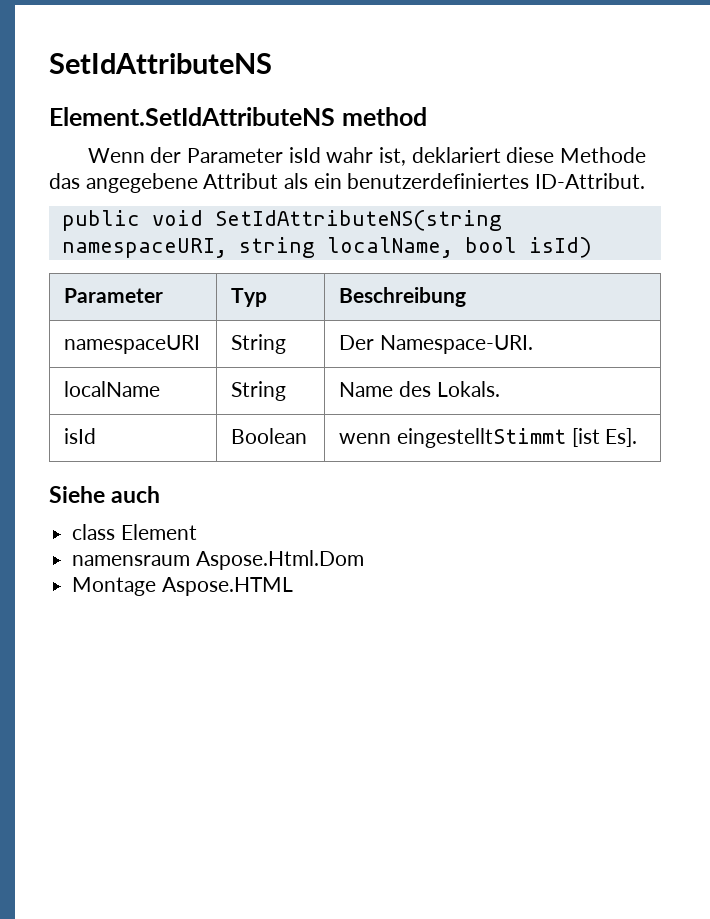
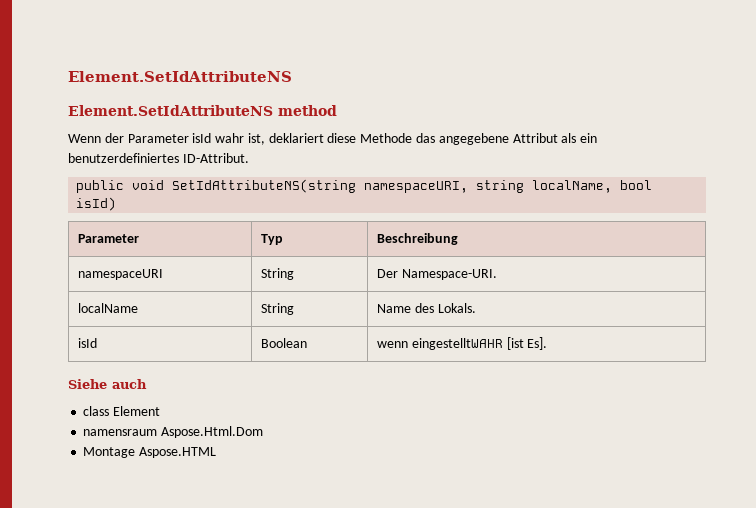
[49,53,272,74] SetIdAttributeNS -> [68,71,292,82] Element.SetIdAttributeNS
[397,428,567,448] eingestelltStimmt -> [411,338,503,350] eingestelltWAHR

